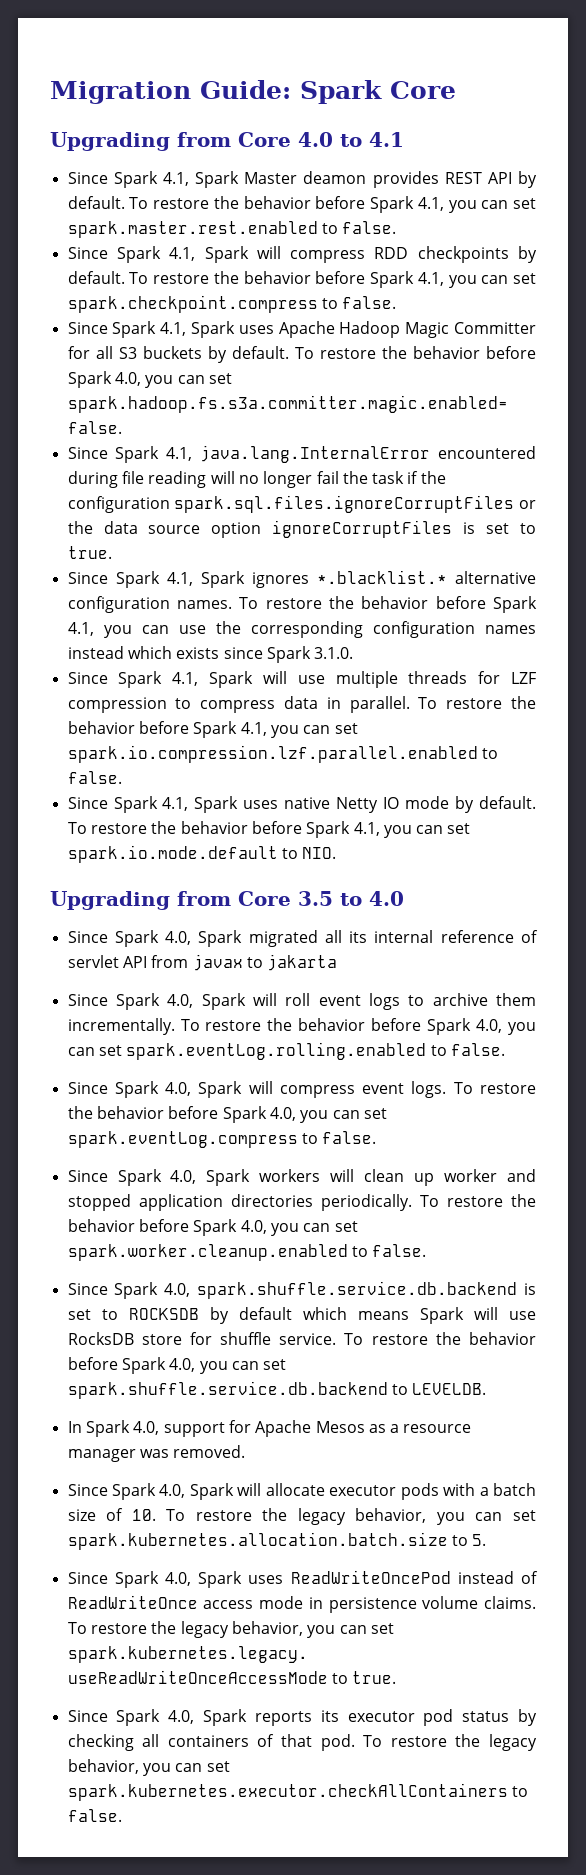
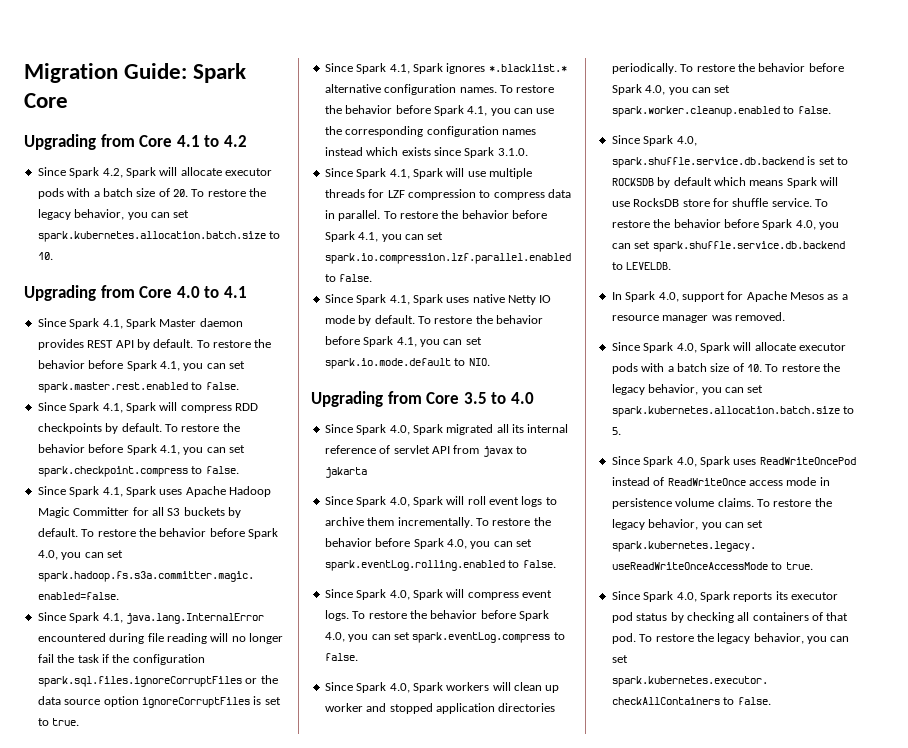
(456, 90) none -> [24,134,247,150] [37,167,272,178] [37,188,267,199] [37,209,190,220] [37,231,281,242] [37,252,53,260] // Upgrading from Core 4.1 to 4.2 // Since Spark 4.2, Spark will allocate executor pods with a batch size of 20. To restore the legacy behavior, you can set spark.kubernetes.allocation.batch.size to 10.
[303,171,367,184] deamon -> [199,318,243,327] daemon

